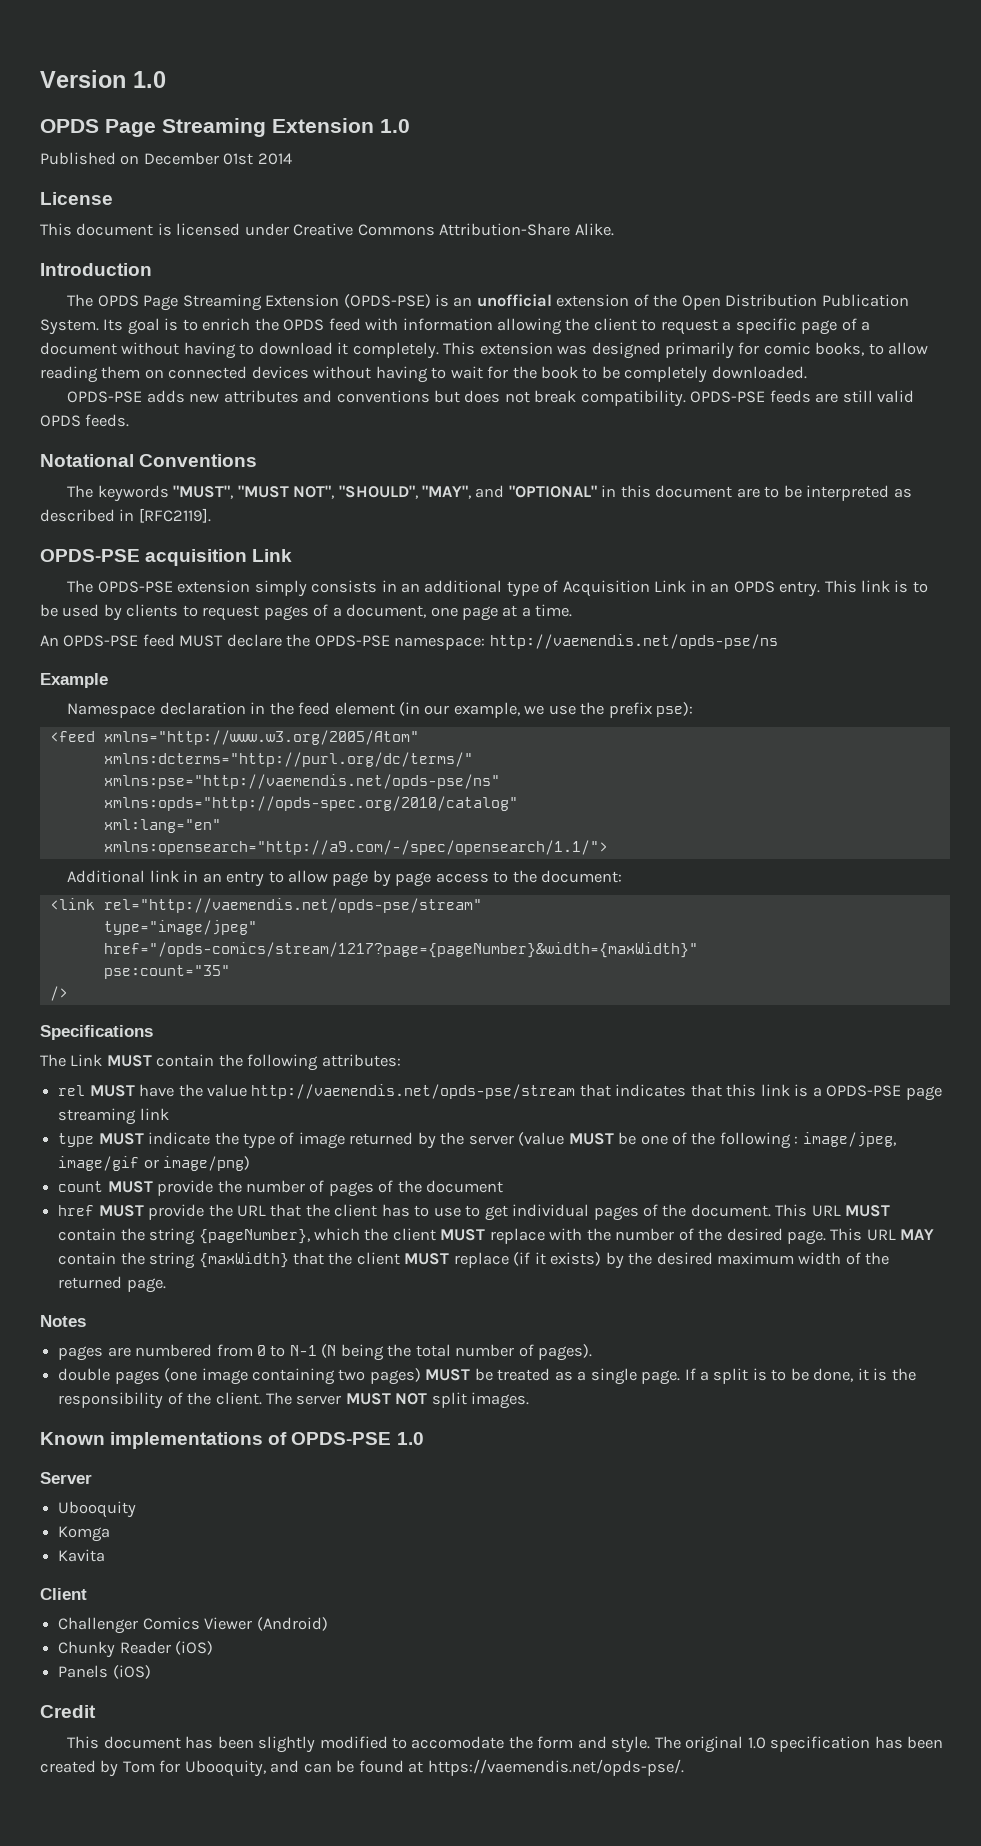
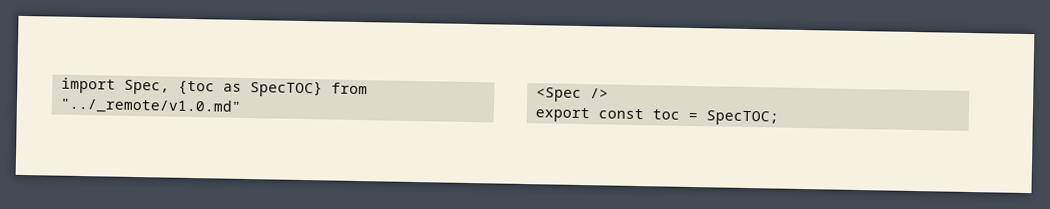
[40,70,166,88] [40,118,410,137] [40,152,292,165] [40,192,113,205] [40,223,614,236] [40,263,152,276] [67,294,909,311] [40,318,871,335] [40,342,929,359] [40,366,807,383] [67,390,915,407] [40,414,130,427] [40,454,258,467] [67,485,912,502] [40,508,211,523] [40,549,293,566] [67,580,928,597] [40,604,573,621] [40,634,778,650] [40,673,108,688] [67,702,694,718] [49,730,419,745] [103,752,473,767] [103,774,500,789] [103,796,518,811] [103,819,221,833] [103,840,608,855] [67,870,623,887] [49,898,482,913] [103,920,257,935] [103,942,698,958] [103,965,230,979] [49,986,68,1001] [40,1025,153,1040] [40,1054,401,1071] [58,1084,942,1101] [58,1108,169,1125] [58,1132,896,1149] [58,1156,251,1171] [58,1180,504,1197] [58,1204,891,1221] [58,1228,935,1245] [58,1252,890,1269] [58,1276,166,1293] [40,1315,86,1327] [58,1344,593,1361] [58,1368,916,1385] [58,1392,530,1409] [40,1432,424,1449] [40,1472,92,1484] [58,1501,137,1518] [58,1526,111,1542] [58,1549,106,1562] [40,1588,87,1600] [58,1617,328,1634] [58,1641,214,1658] [58,1665,151,1679] [40,1705,96,1718] [67,1736,944,1753] [40,1759,684,1777] Version 1.0 // OPDS Page Streaming Extension 1.0 // Published on December 01st 2014 // License // This document is licensed under Creative Commons Attribution-Share Alike. // Introduction // The OPDS Page Streaming Extension (OPDS-PSE) is an unofficial extension of the Open Distribution Publication System. Its goal is to enrich the OPDS feed with information allowing the client to request a specific page of a document without having to download it completely. This extension was designed primarily for comic books, to allow reading them on connected devices without having to wait for the book to be completely downloaded. // OPDS-PSE adds new attributes and conventions but does not break compatibility. OPDS-PSE feeds are still valid OPDS feeds. // Notational Conventions // The keywords "MUST", "MUST NOT", "SHOULD", "MAY", and "OPTIONAL" in this document are to be interpreted as described in [RFC2119]. // OPDS-PSE acquisition Link // The OPDS-PSE extension simply consists in an additional type of Acquisition Link in an OPDS entry. This link is to be used by clients to request pages of a document, one page at a time. // An OPDS-PSE feed MUST declare the OPDS-PSE namespace: http://vaemendis.net/opds-pse/ns // Example // Namespace declaration in the feed element (in our example, we use the prefix pse): // <feed xmlns="http://www.w3.org/2005/Atom" // xmlns:dcterms="http://purl.org/dc/terms/" // xmlns:pse="http://vaemendis.net/opds-pse/ns" // xmlns:opds="http://opds-spec.org/2010/catalog" // xml:lang="en" // xmlns:opensearch="http://a9.com/-/spec/opensearch/1.1/"> // Additional link in an entry to allow page by page access to the document: // <link rel="http://vaemendis.net/opds-pse/stream" // type="image/jpeg" // href="/opds-comics/stream/1217?page={pageNumber}&width={maxWidth}" // pse:count="35" // /> // Specifications // The Link MUST contain the following attributes: // rel MUST have the value http://vaemendis.net/opds-pse/stream that indicates that this link is a OPDS-PSE page streaming link // type MUST indicate the type of image returned by the server (value MUST be one of the following : image/jpeg, image/gif or image/png) // count MUST provide the number of pages of the document // href MUST provide the URL that the client has to use to get individual pages of the document. This URL MUST contain the string {pageNumber}, which the client MUST replace with the number of the desired page. This URL MAY contain the string {maxWidth} that the client MUST replace (if it exists) by the desired maximum width of the returned page. // Notes // pages are numbered from 0 to N-1 (N being the total number of pages). // double pages (one image containing two pages) MUST be treated as a single page. If a split is to be done, it is the responsibility of the client. The server MUST NOT split images. // Known implementations of OPDS-PSE 1.0 // Server // Ubooquity // Komga // Kavita // Client // Challenger Comics Viewer (Android) // Chunky Reader (iOS) // Panels (iOS) // Credit // This document has been slightly modified to accomodate the form and style. The original 1.0 specification has been created by Tom for Ubooquity, and can be found at https://vaemendis.net/opds-pse/. -> [60,77,368,98] [59,97,242,115] [535,87,609,103] [534,107,779,126] import Spec, {toc as SpecTOC} from "../_remote/v1.0.md" // <Spec /> // export const toc = SpecTOC;

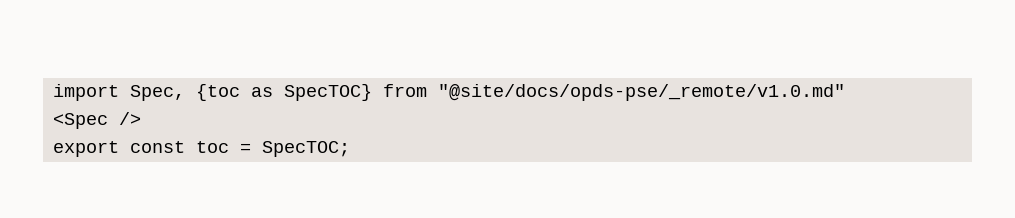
[59,97,242,115] "../_remote/v1.0.md" -> [437,84,845,101] "@site/docs/opds-pse/_remote/v1.0.md"

